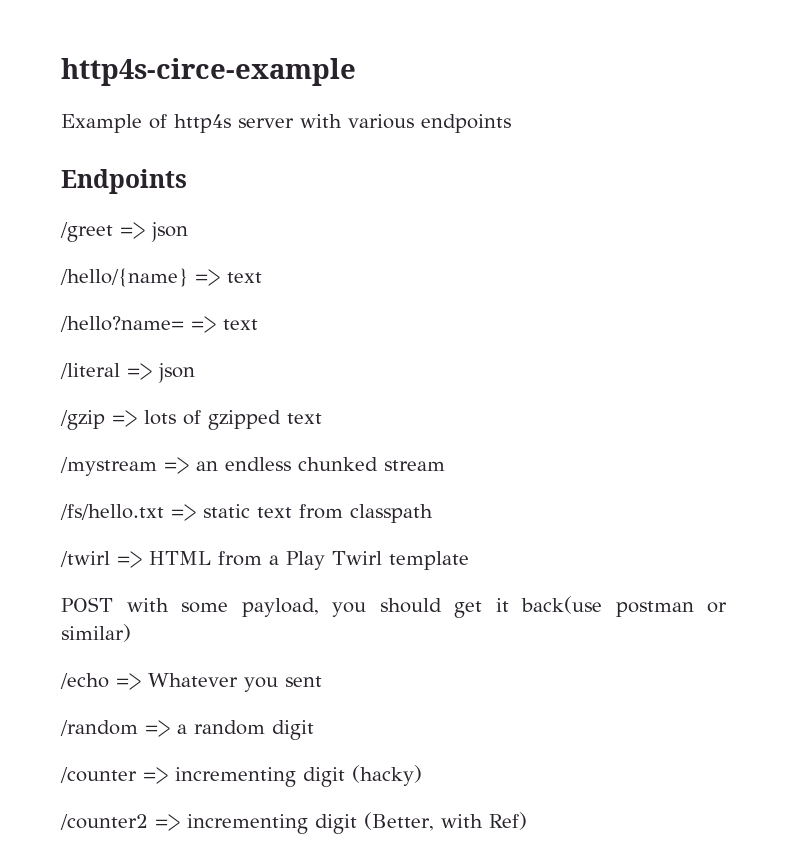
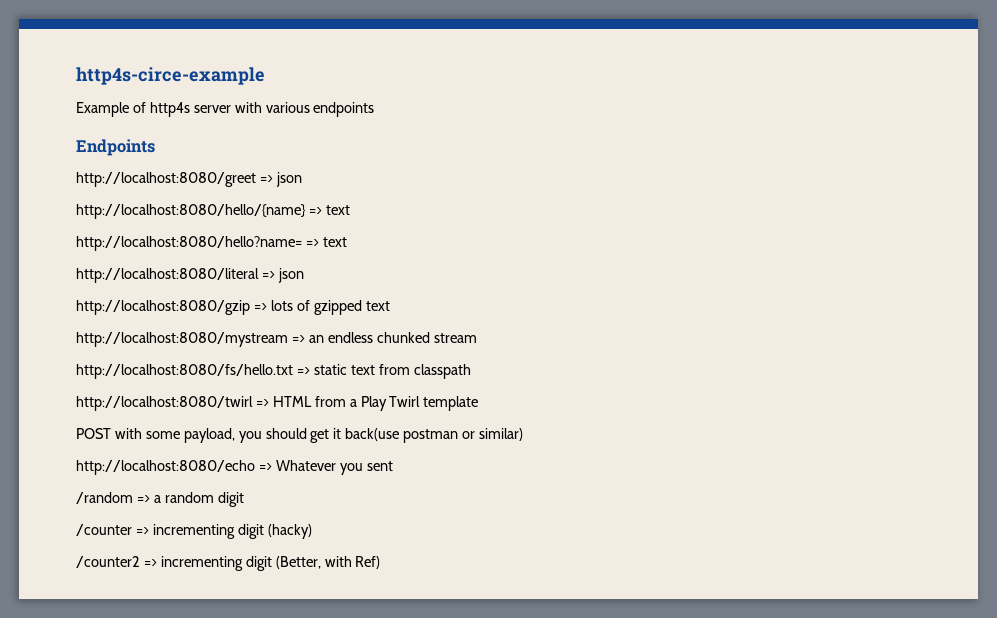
[60,222,188,242] [60,268,262,287] [60,316,258,333] [60,363,195,383] [60,410,105,430] /greet => json // /hello/{name} => text // /hello?name= => text // /literal => json // /gzip -> [76,172,302,187] [76,204,350,219] [76,236,347,251] [76,268,304,283] [76,300,250,315] http://localhost:8080/greet => json // http://localhost:8080/hello/{name} => text // http://localhost:8080/hello?name= => text // http://localhost:8080/literal => json // http://localhost:8080/gzip
[60,457,157,476] /mystream -> [76,332,288,347] http://localhost:8080/mystream
[60,504,164,520] /fs/hello.txt -> [76,364,293,379] http://localhost:8080/fs/hello.txt
[60,551,110,567] /twirl -> [76,396,253,411] http://localhost:8080/twirl
[60,673,109,689] /echo -> [76,460,255,475] http://localhost:8080/echo

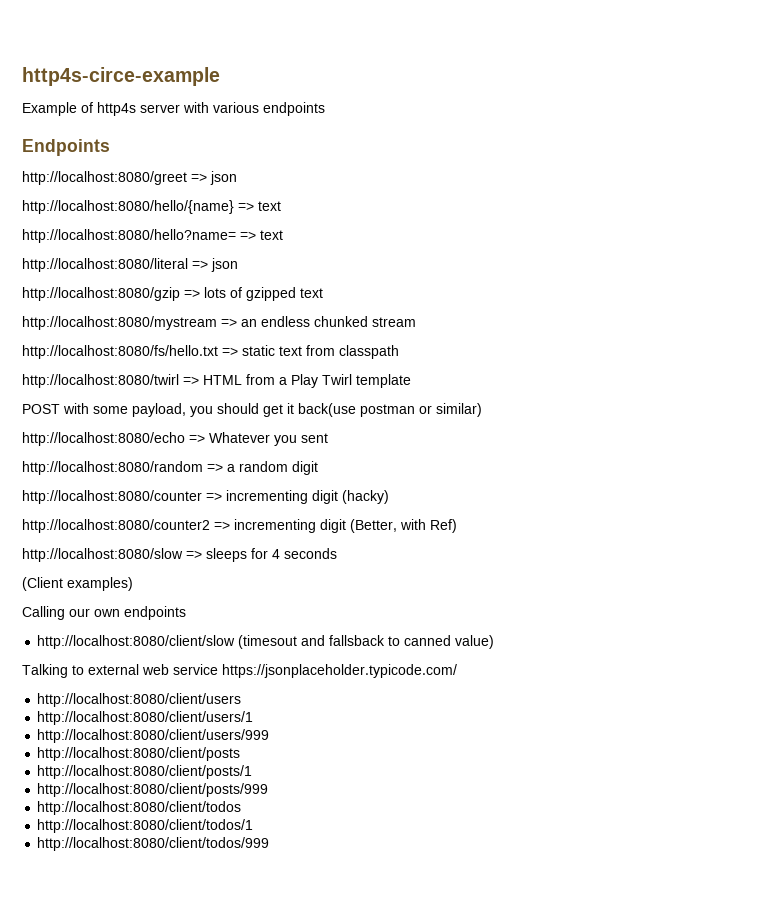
[76,492,133,504] /random -> [22,461,203,475] http://localhost:8080/random
[76,524,132,536] /counter -> [22,490,202,504] http://localhost:8080/counter
[76,556,140,568] /counter2 -> [22,519,210,533] http://localhost:8080/counter2
(381, 562) none -> [22,548,337,562] [22,577,133,591] [22,606,186,620] [37,635,495,649] [22,664,457,678] [37,693,242,707] [37,711,254,725] [37,729,270,743] [37,747,241,761] [37,765,253,779] [37,783,269,797] [37,801,242,815] [37,819,254,833] [37,837,270,851] // http://localhost:8080/slow => sleeps for 4 seconds // (Client examples) // Calling our own endpoints // http://localhost:8080/client/slow (timesout and fallsback to canned value) // Talking to external web service https://jsonplaceholder.typicode.com/ // http://localhost:8080/client/users // http://localhost:8080/client/users/1 // http://localhost:8080/client/users/999 // http://localhost:8080/client/posts // http://localhost:8080/client/posts/1 // http://localhost:8080/client/posts/999 // http://localhost:8080/client/todos // http://localhost:8080/client/todos/1 // http://localhost:8080/client/todos/999

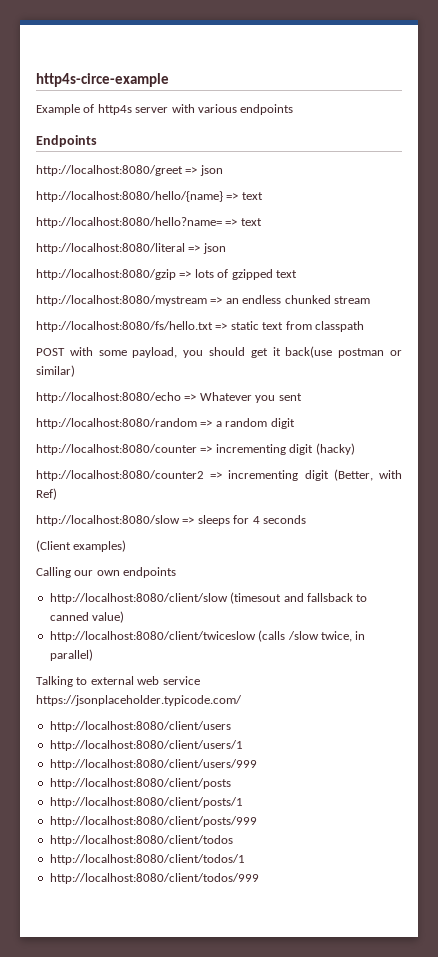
[22,374,411,388] // http://localhost:8080/twirl => HTML from a Play Twirl template -> (364, 326) none
(495, 642) none -> [49,630,366,642] [49,649,93,661] // http://localhost:8080/client/twiceslow (calls /slow twice, in parallel)

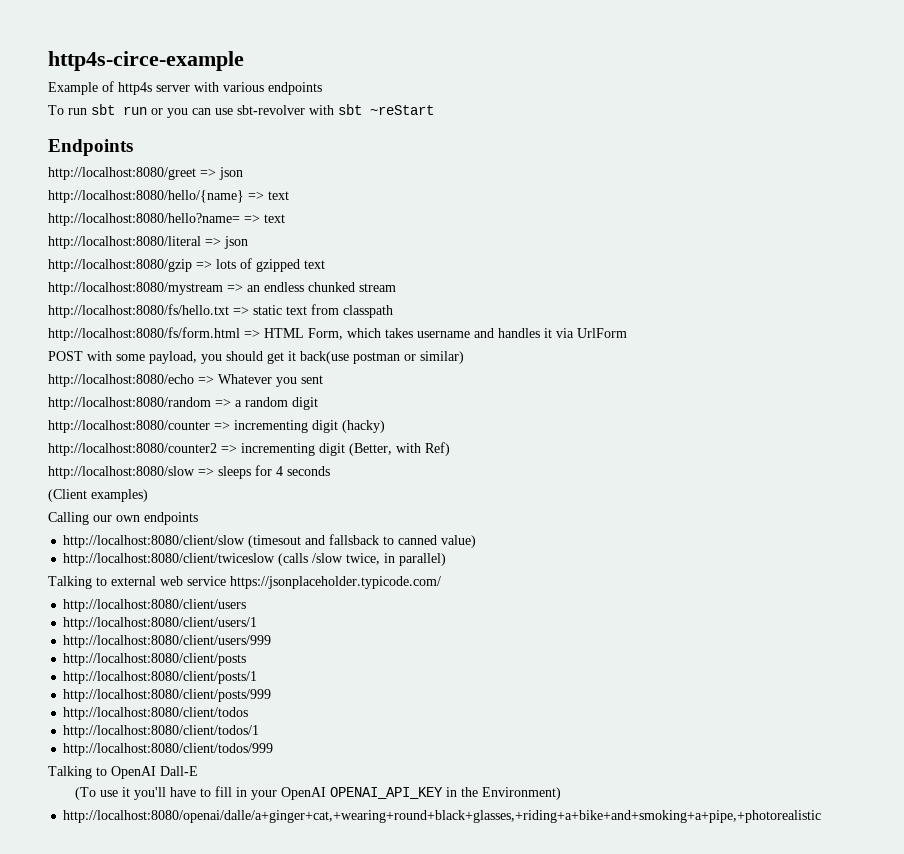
(294, 109) none -> [48,104,434,118] // To run sbt run or you can use sbt-revolver with sbt ~reStart
(364, 326) none -> [48,327,627,341] // http://localhost:8080/fs/form.html => HTML Form, which takes username and handles it via UrlForm
(259, 878) none -> [48,766,198,779] [75,786,562,800] [63,810,822,823] // Talking to OpenAI Dall-E // (To use it you'll have to fill in your OpenAI OPENAI_API_KEY in the Environment) // http://localhost:8080/openai/dalle/a+ginger+cat,+wearing+round+black+glasses,+riding+a+bike+and+smoking+a+pipe,+photorealistic

